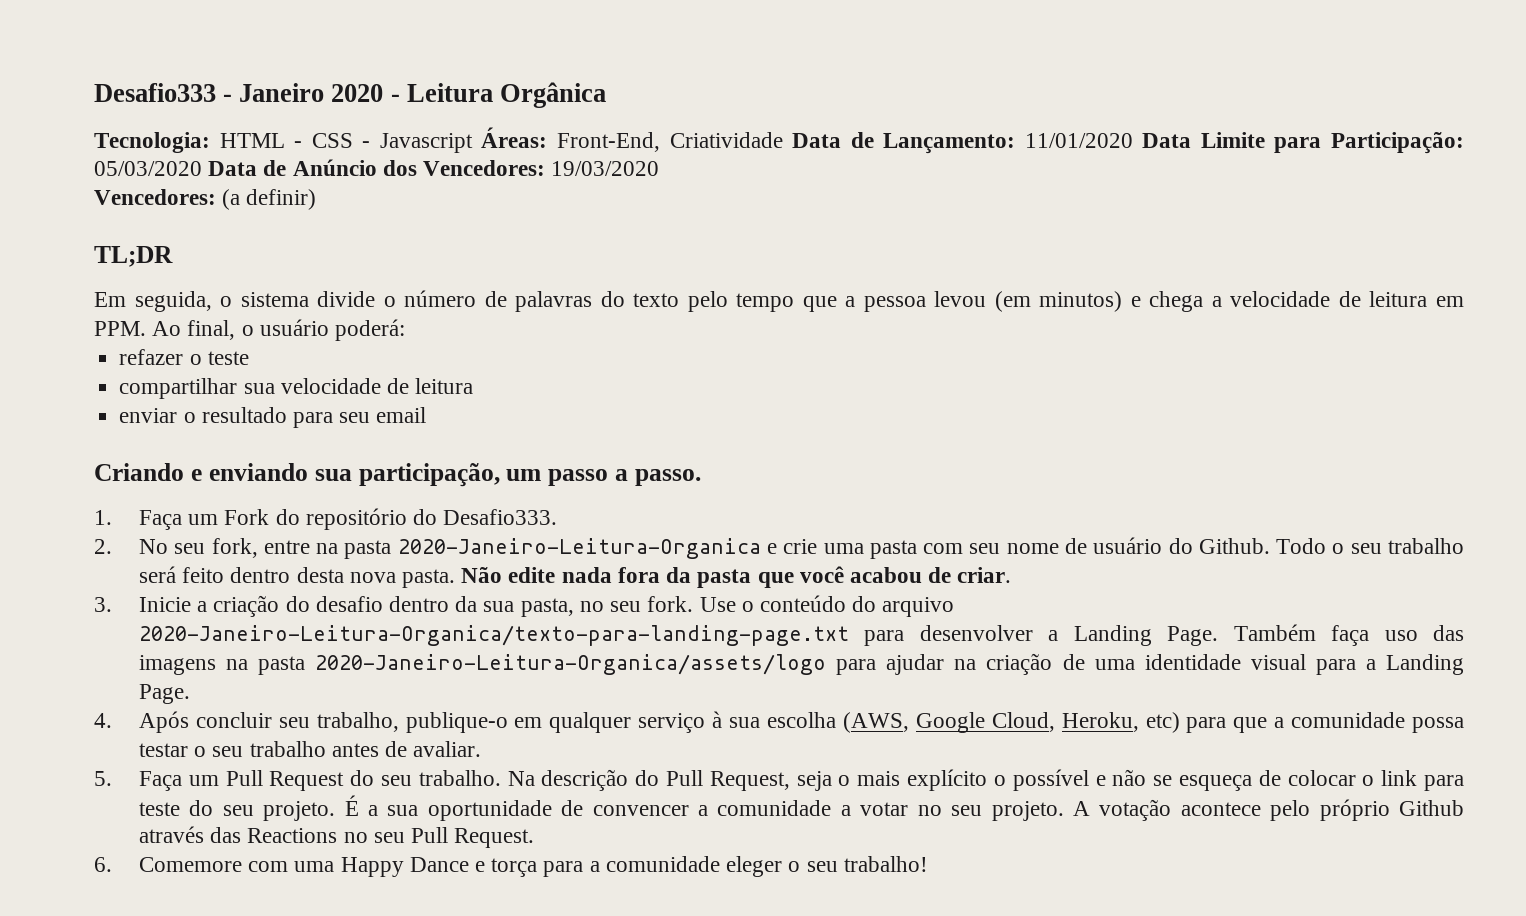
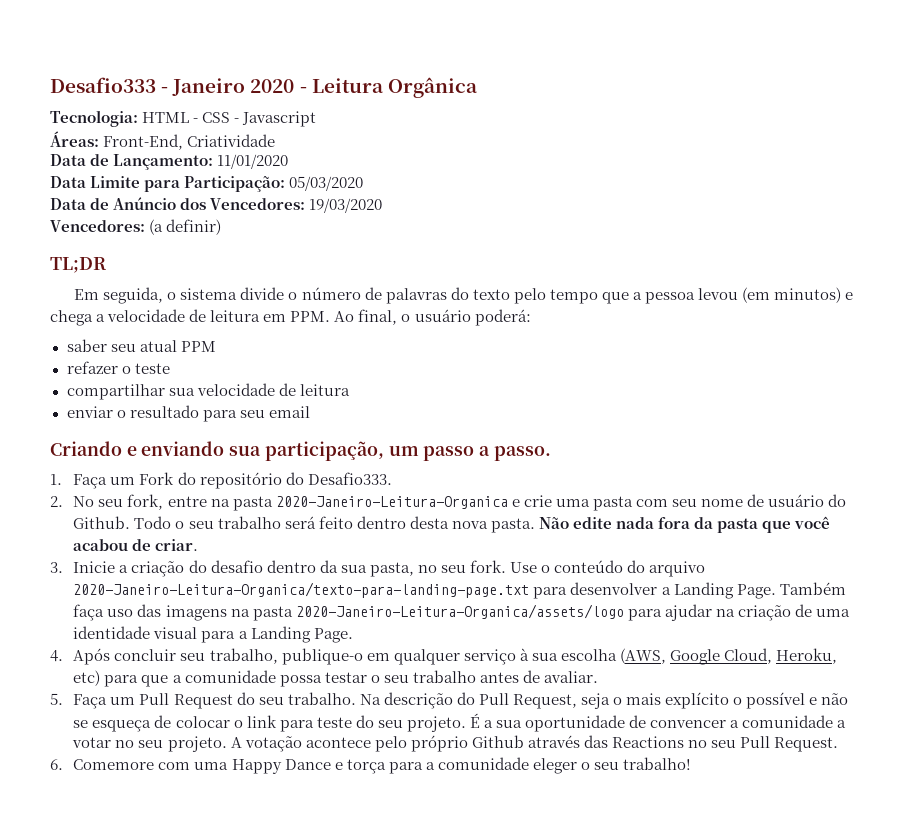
(473, 143) none -> (317, 119) //
(783, 140) none -> (276, 140) //
(1133, 140) none -> (289, 161) //
(202, 168) none -> (364, 183) //
(406, 330) none -> [66,339,216,352] // saber seu atual PPM

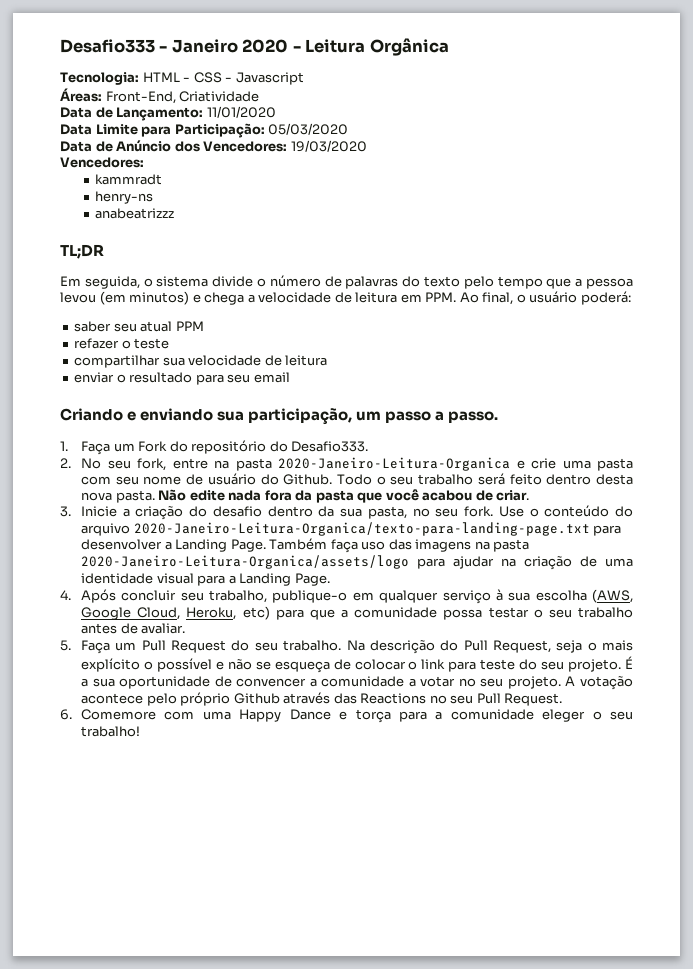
[149,219,222,235] (a definir) -> [95,174,163,185] [95,191,154,204] [95,208,175,219] // kammradt // henry-ns // anabeatrizzz

